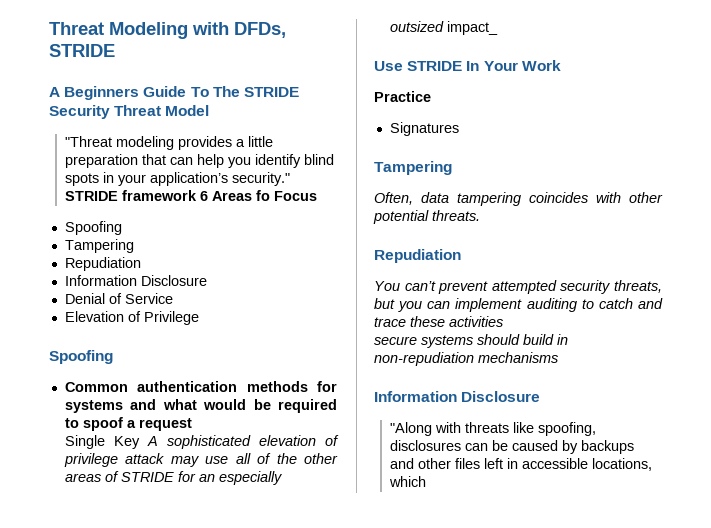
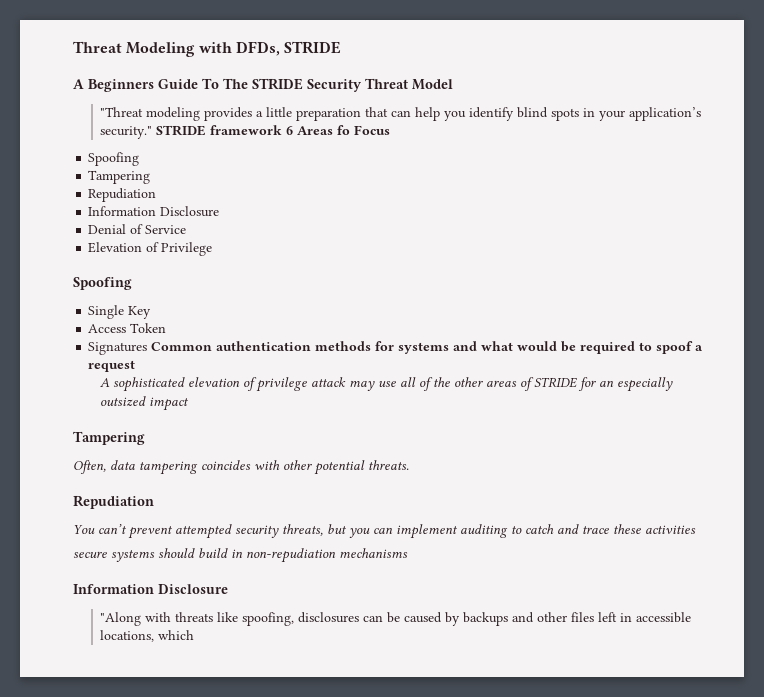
(113, 357) none -> [88,305,152,319] [88,323,167,333] [88,342,148,355] Single Key // Access Token // Signatures
[65,435,141,449] Single Key -> (136, 366) none
[447,21,499,35] [374,60,561,71] [374,91,431,102] [389,122,459,136] impact_ // Use STRIDE In Your Work // Practice // Signatures -> [149,397,190,411] impact

